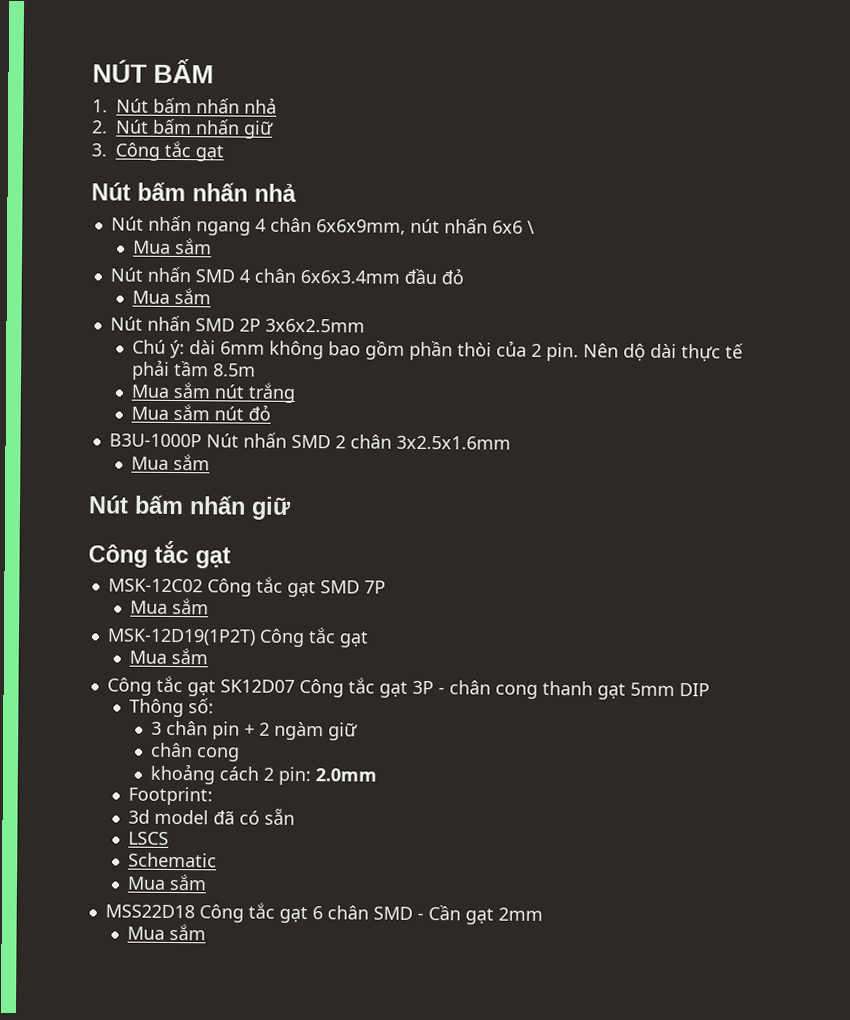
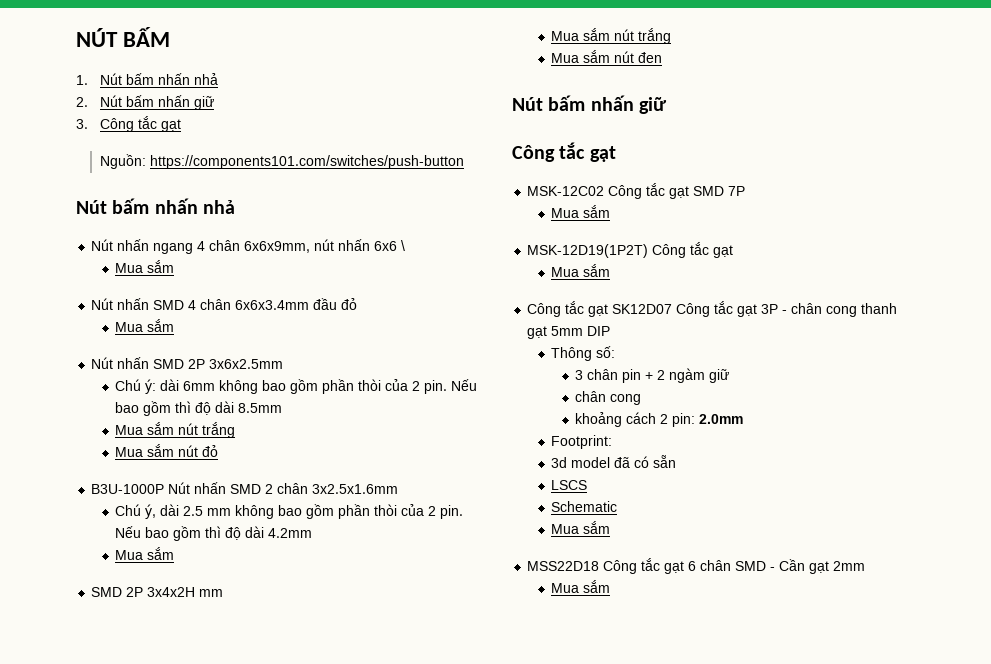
(224, 153) none -> [100,154,465,169] // Nguồn: https://components101.com/switches/push-button
[582,343,743,362] [131,359,256,380] Nên dộ dài thực tế phải tầm 8.5m -> [451,379,478,391] [115,401,283,416] Nếu bao gồm thì độ dài 8.5mm
[130,453,210,471] Mua sắm -> [115,504,464,519] [115,526,313,541] [115,547,175,560] [91,587,224,597] [551,28,672,44] [551,50,663,63] Chú ý, dài 2.5 mm không bao gồm phần thòi của 2 pin. Nếu bao gồm thì độ dài 4.2mm // Mua sắm // SMD 2P 3x4x2H mm // Mua sắm nút trắng // Mua sắm nút đen

